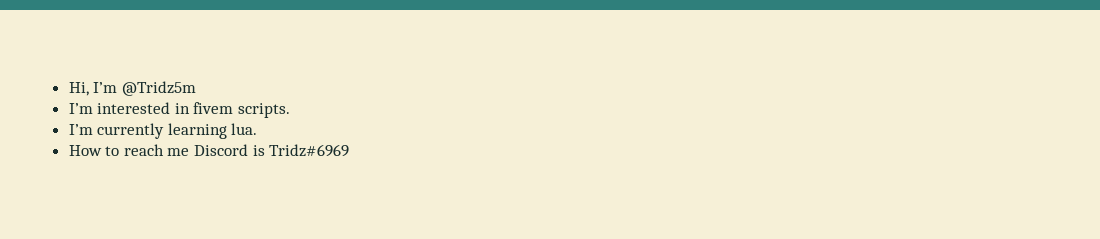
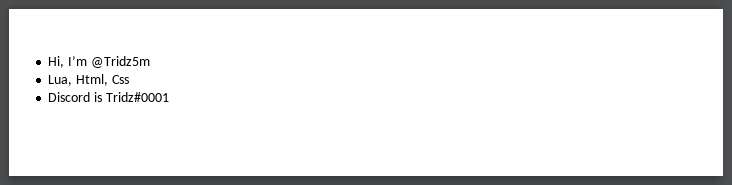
[68,102,291,118] [68,123,258,139] [68,144,190,156] I’m interested in fivem scripts. // I’m currently learning lua. // How to reach me -> [48,74,129,86] Lua, Html, Css //
[269,144,350,157] Tridz#6969 -> [105,92,169,102] Tridz#0001

